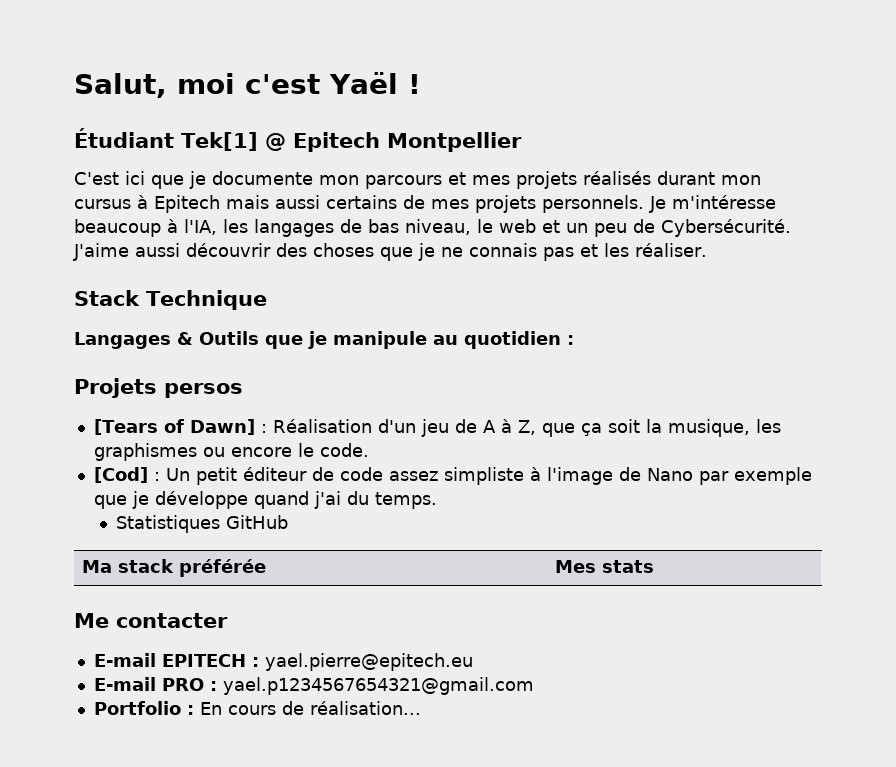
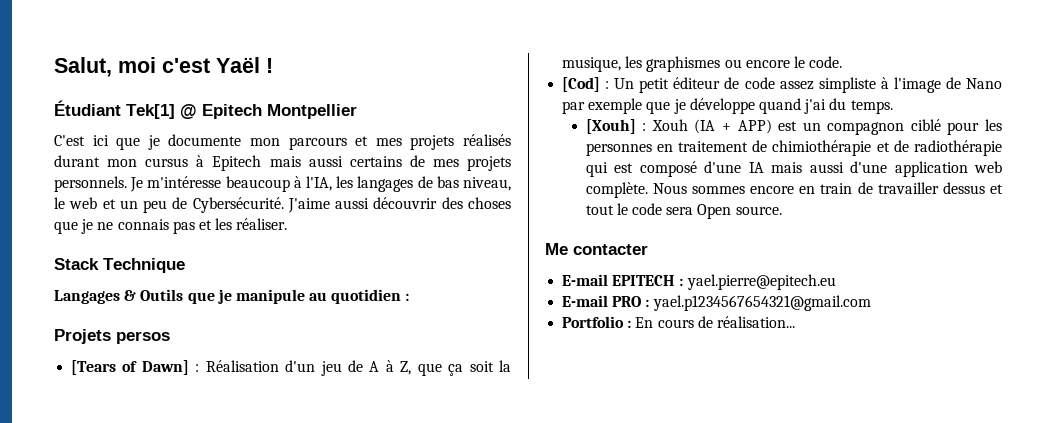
[116,515,289,533] [82,559,267,577] [555,560,655,573] Statistiques GitHub // Ma stack préférée | Mes stats -> [585,119,1002,135] [585,140,1002,156] [585,161,1003,177] [585,182,1003,198] [585,203,782,219] [Xouh] : Xouh (IA + APP) est un compagnon ciblé pour les personnes en traitement de chimiothérapie et de radiothérapie qui est composé d'une IA mais aussi d'une application web complète. Nous sommes encore en train de travailler dessus et tout le code sera Open source.

